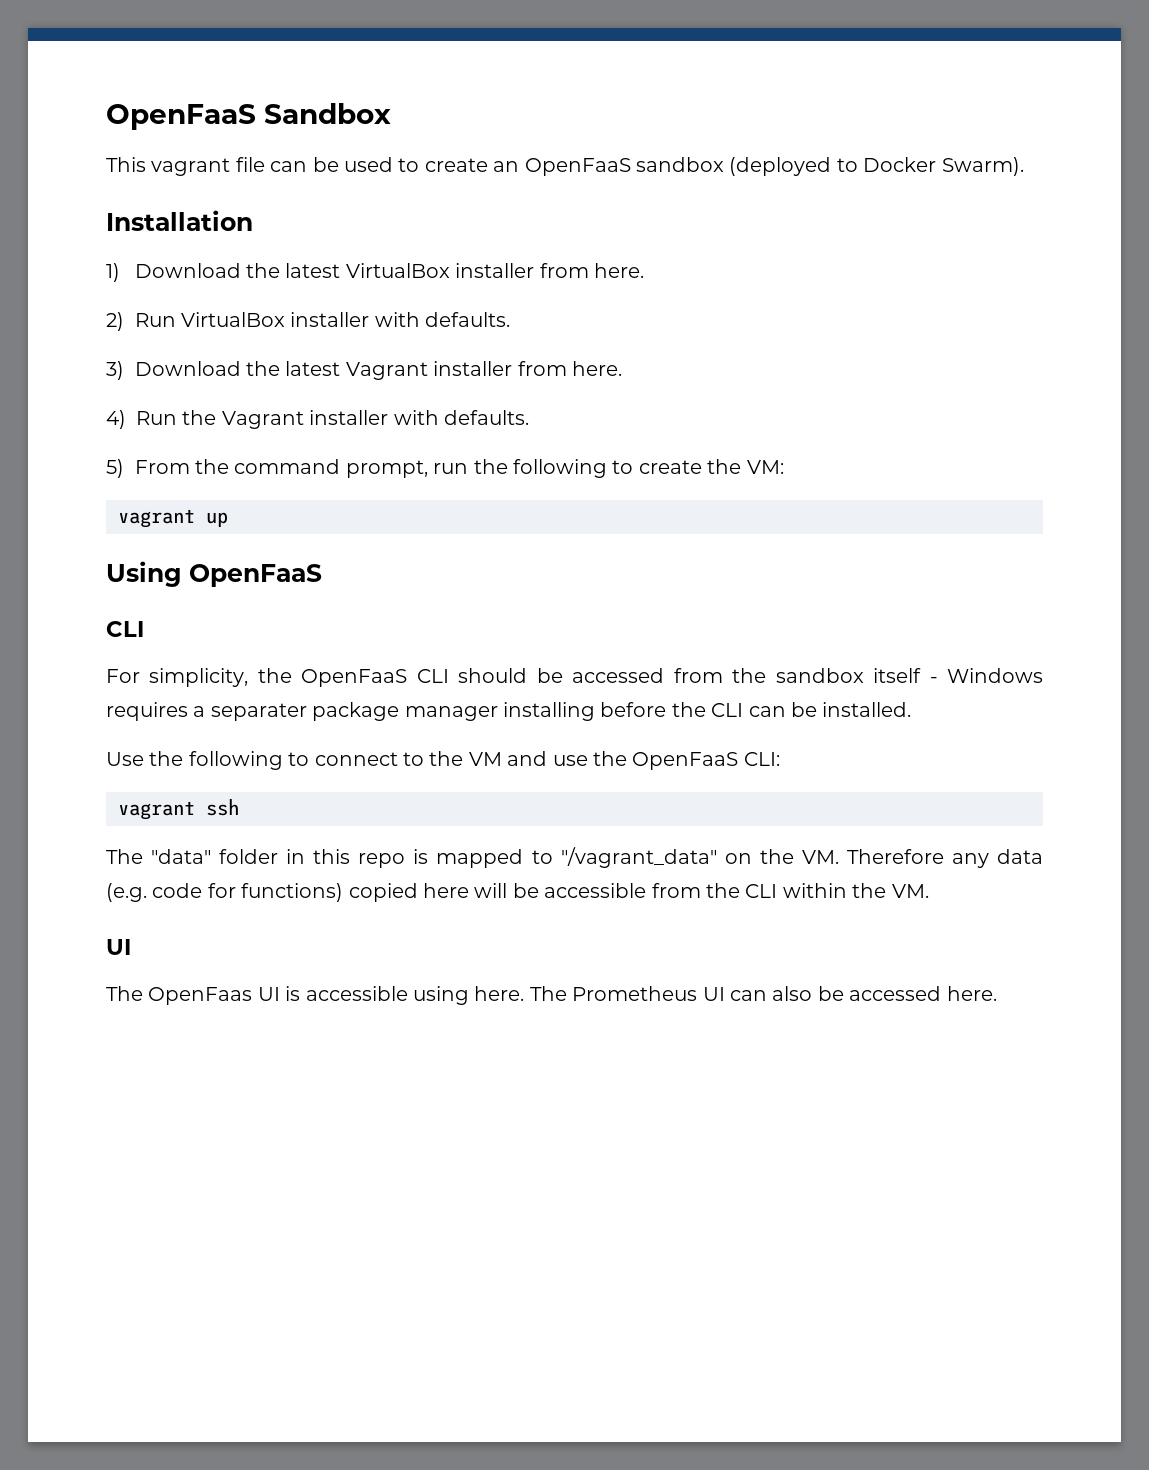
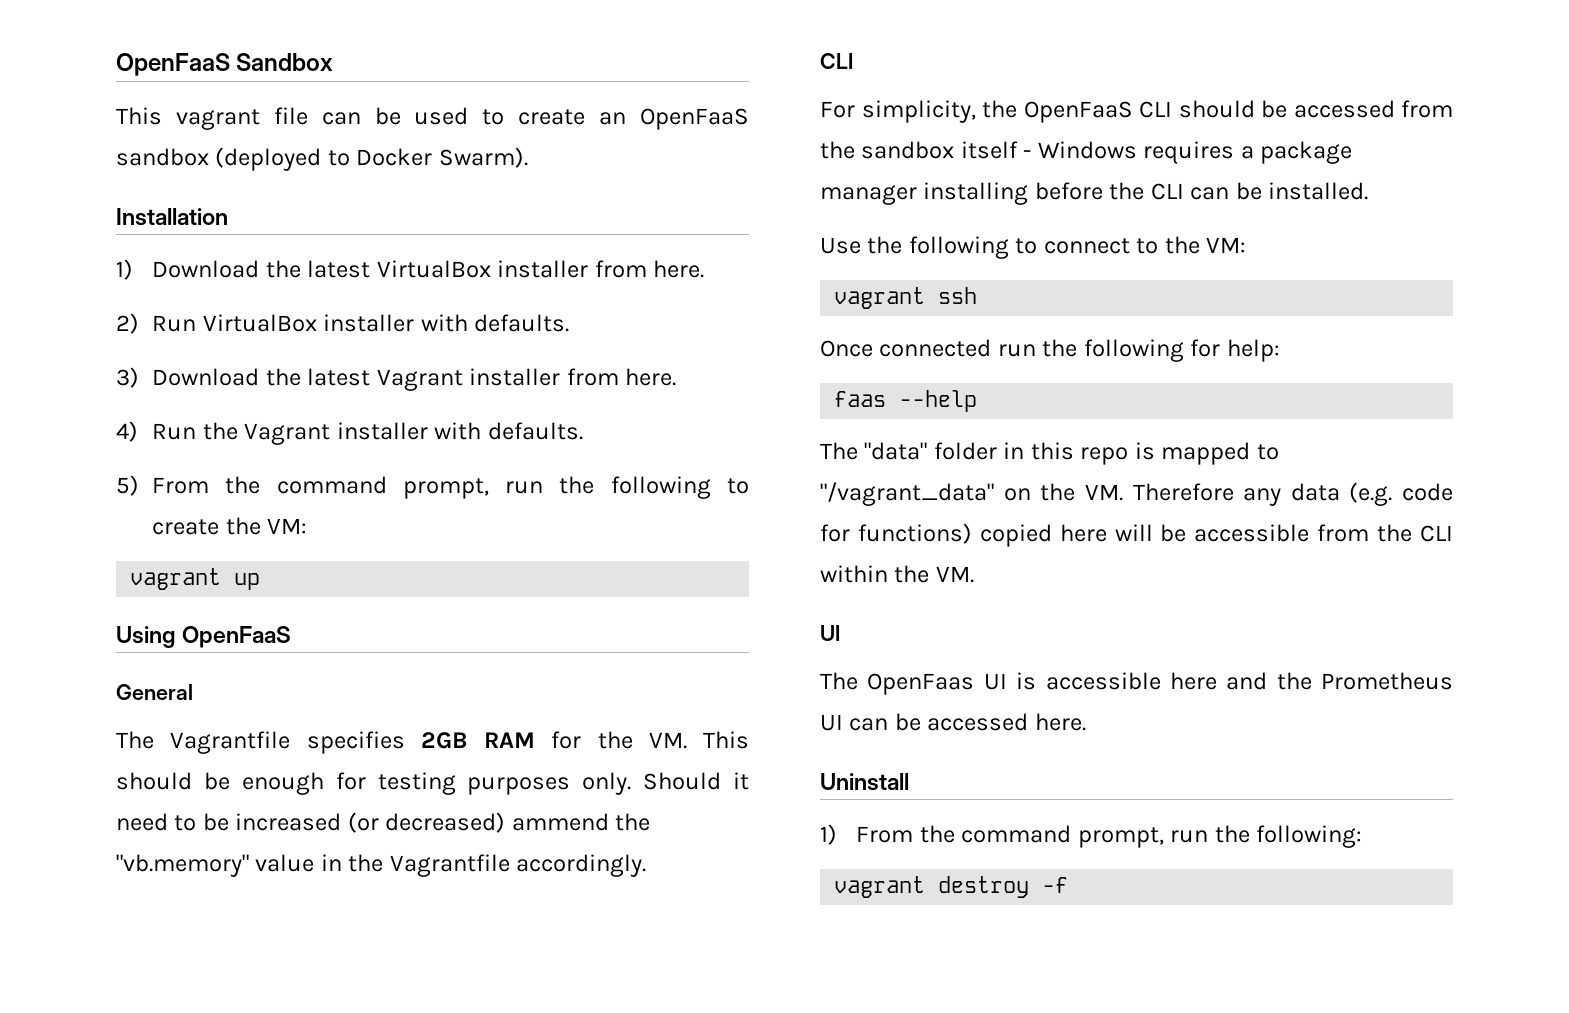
(322, 575) none -> [116,684,193,700] [116,731,749,754] [116,772,749,795] [116,812,651,833] [116,854,647,877] // General // The Vagrantfile specifies 2GB RAM for the VM. This should be enough for testing purposes only. Should it need to be increased (or decreased) ammend the "vb.memory" value in the Vagrantfile accordingly.
[210,703,307,721] separater -> (1254, 152) none
[468,751,780,770] [118,799,239,820] VM and use the OpenFaaS CLI: // vagrant ssh -> [1206,237,1247,253] [834,287,978,309] [820,339,1280,362] [834,390,978,412] VM: // vagrant ssh // Once connected run the following for help: // faas --help
[413,986,567,1005] using here. The -> [1169,672,1312,690] here and the
[772,986,813,1001] also -> (889, 724) none
(997, 993) none -> [820,773,909,791] [820,824,1363,848] [834,876,1069,898] // Uninstall // 1) From the command prompt, run the following: // vagrant destroy -f

